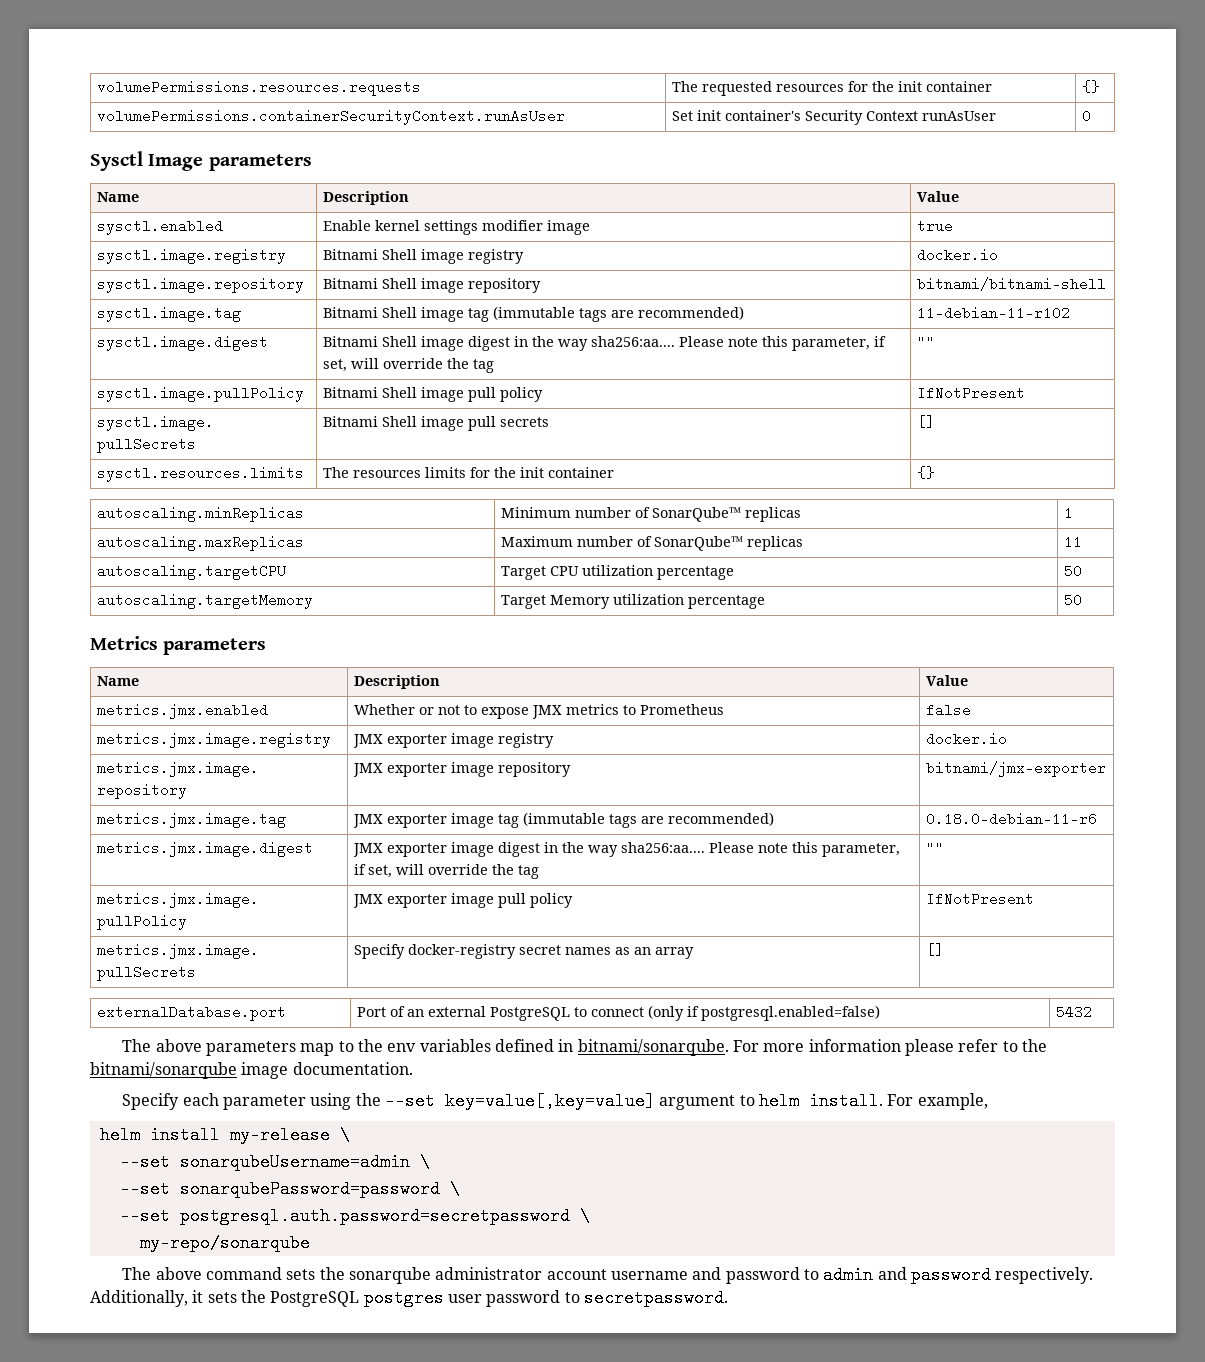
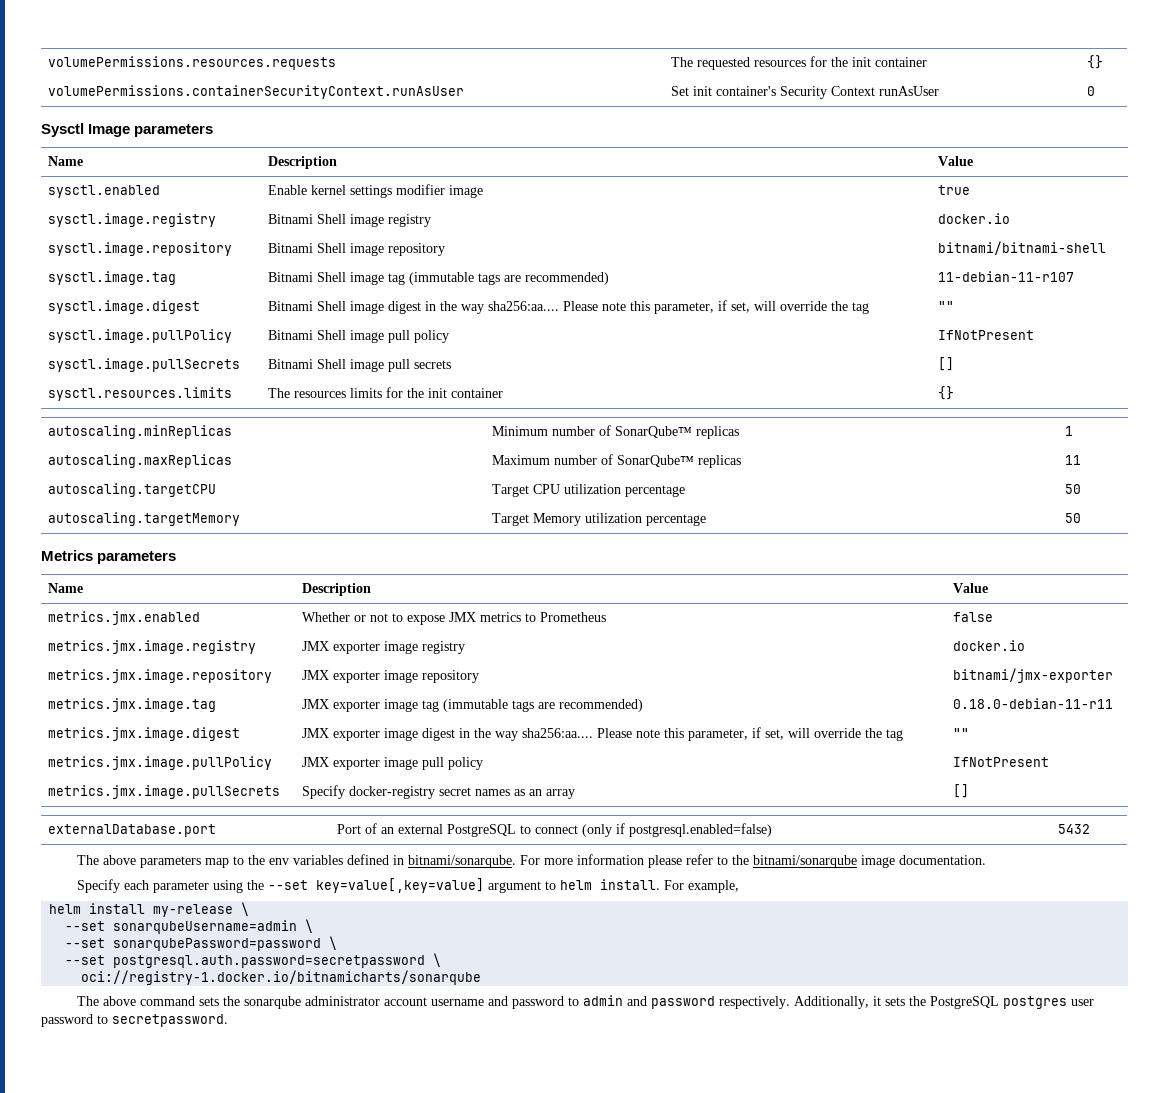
[916,306,1070,320] 11-debian-11-r102 -> [938,271,1075,282] 11-debian-11-r107
[925,812,1097,826] 0.18.0-debian-11-r6 -> [953,698,1114,709] 0.18.0-debian-11-r11
[139,1234,310,1252] my-repo/sonarqube -> [81,970,482,985] oci://registry-1.docker.io/bitnamicharts/sonarqube

